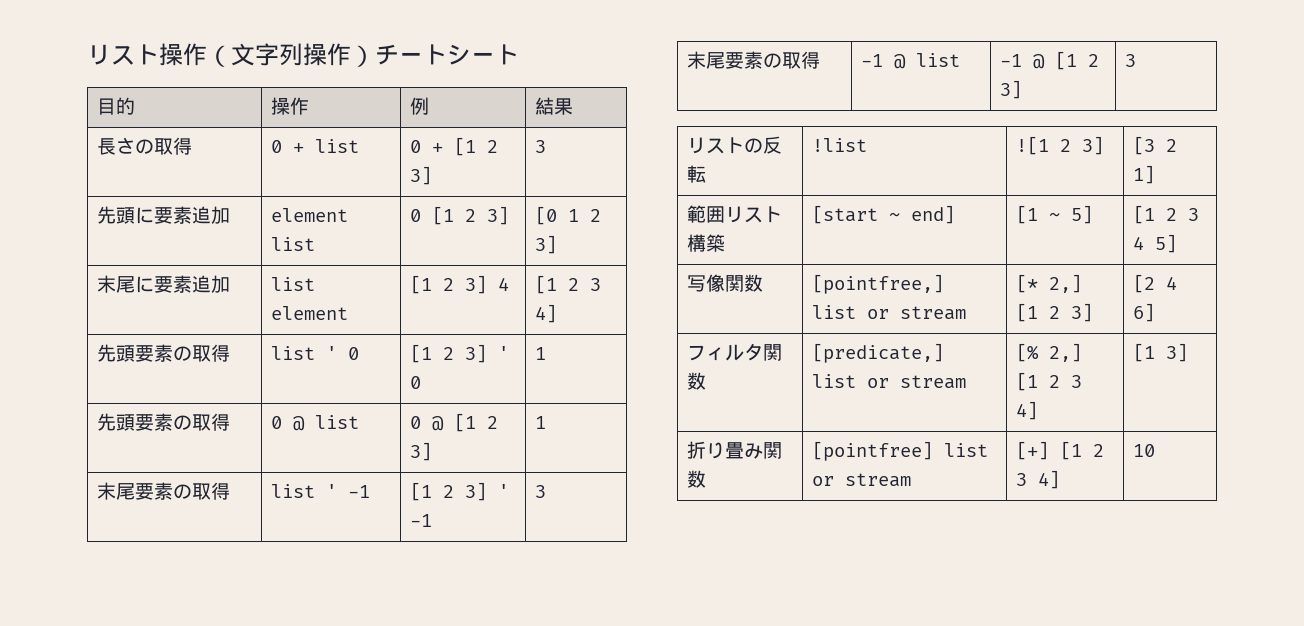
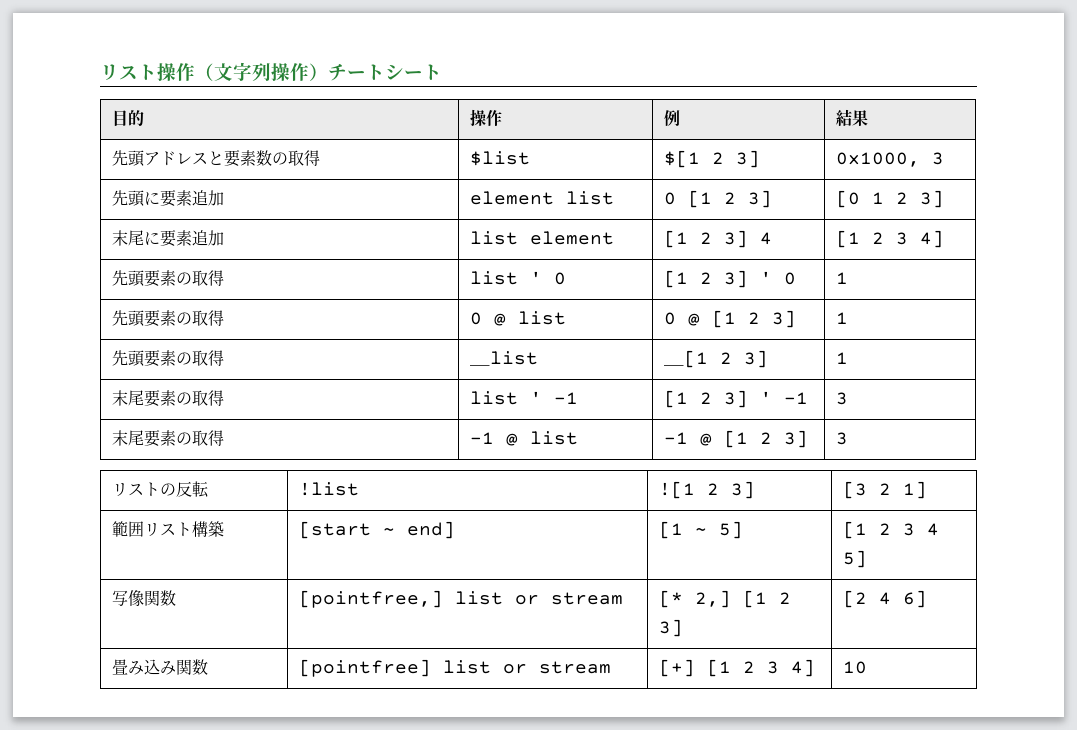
[97,137,193,155] [271,139,360,153] [410,137,499,156] [410,166,433,185] 長さの取得 | 0 + list | 0 + [1 2 3] | -> [112,150,321,167] [470,151,531,166] [664,150,761,168] [836,152,921,167] 先頭アドレスと要素数の取得 | $list | $[1 2 3] | 0x1000,
(547, 422) none -> [112,350,225,367] [470,351,539,366] [664,350,769,368] [836,352,849,364] // 先頭要素の取得 | ＿list | ＿[1 2 3] | 1
[687,343,783,361] [687,372,707,390] [812,343,945,363] [812,374,967,389] [1016,343,1083,362] [1016,372,1083,391] [1016,401,1039,420] [1133,343,1189,362] [687,441,745,459] フィルタ関数 | [predicate,] list or stream | [% 2,] [1 2 3 4] | [1 3] // 折り畳 -> [112,659,161,675] 畳み込

